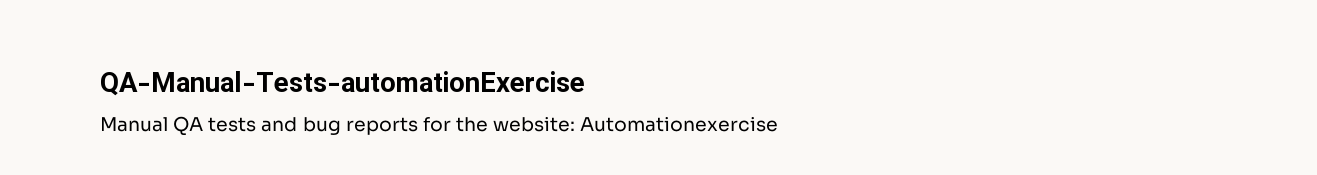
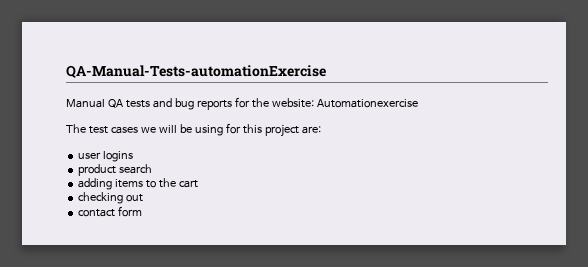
(779, 124) none -> [66,123,321,137] [78,151,134,162] [78,164,153,176] [78,178,198,190] [78,192,144,204] [78,206,143,217] // The test cases we will be using for this project are: // user logins // product search // adding items to the cart // checking out // contact form

